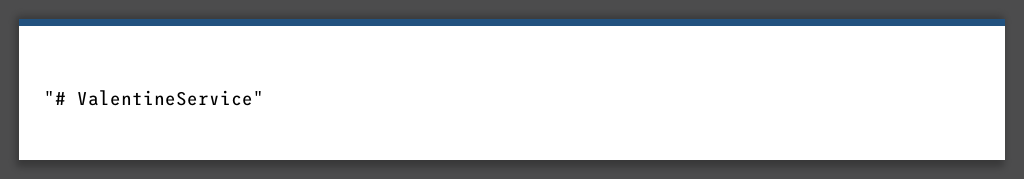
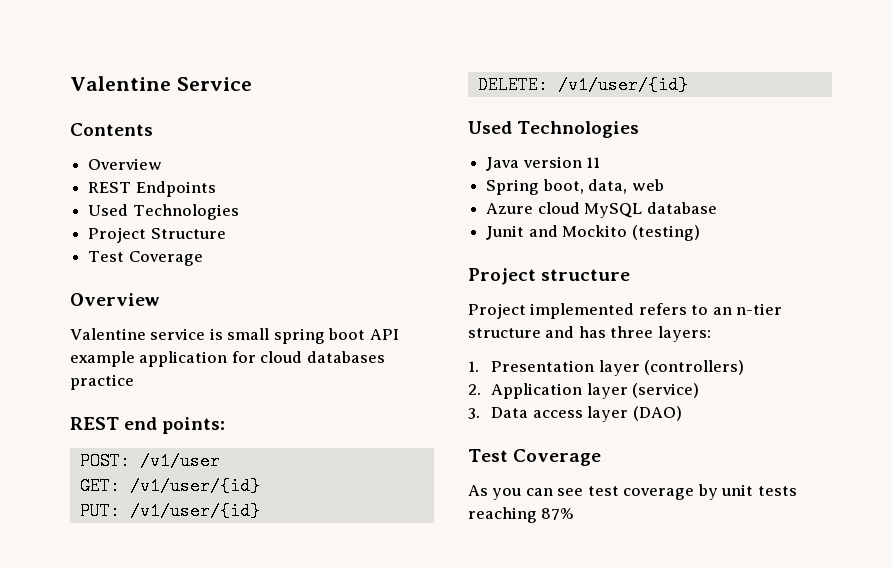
[44,90,264,106] "# ValentineService" -> [70,76,252,91] [70,123,153,136] [88,158,163,170] [88,181,216,197] [88,204,239,220] [88,227,226,243] [88,251,203,266] [70,293,160,306] [70,328,399,344] [70,351,385,367] [70,374,134,390] [70,417,226,434] [79,452,220,470] [79,477,260,495] [79,502,260,520] [477,76,688,94] [468,121,640,138] [486,156,601,171] [486,179,664,195] [486,202,717,218] [486,225,700,241] [468,268,631,285] [468,303,783,319] [468,326,711,342] [468,360,745,376] [468,383,700,399] [468,406,682,422] [468,449,602,466] [468,484,797,500] [468,507,575,523] Valentine Service // Contents // Overview // REST Endpoints // Used Technologies // Project Structure // Test Coverage // Overview // Valentine service is small spring boot API example application for cloud databases practice // REST end points: // POST: /v1/user // GET: /v1/user/{id} // PUT: /v1/user/{id} // DELETE: /v1/user/{id} // Used Technologies // Java version 11 // Spring boot, data, web // Azure cloud MySQL database // Junit and Mockito (testing) // Project structure // Project implemented refers to an n-tier structure and has three layers: // 1. Presentation layer (controllers) // 2. Application layer (service) // 3. Data access layer (DAO) // Test Coverage // As you can see test coverage by unit tests reaching 87%

